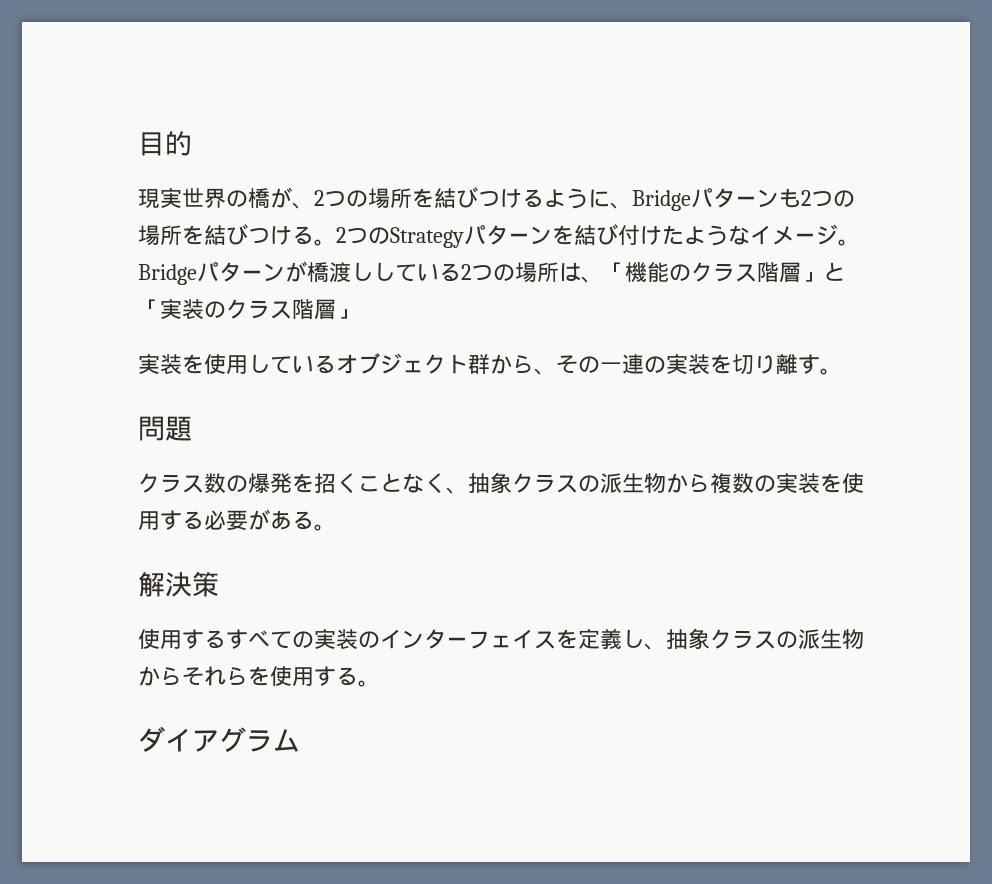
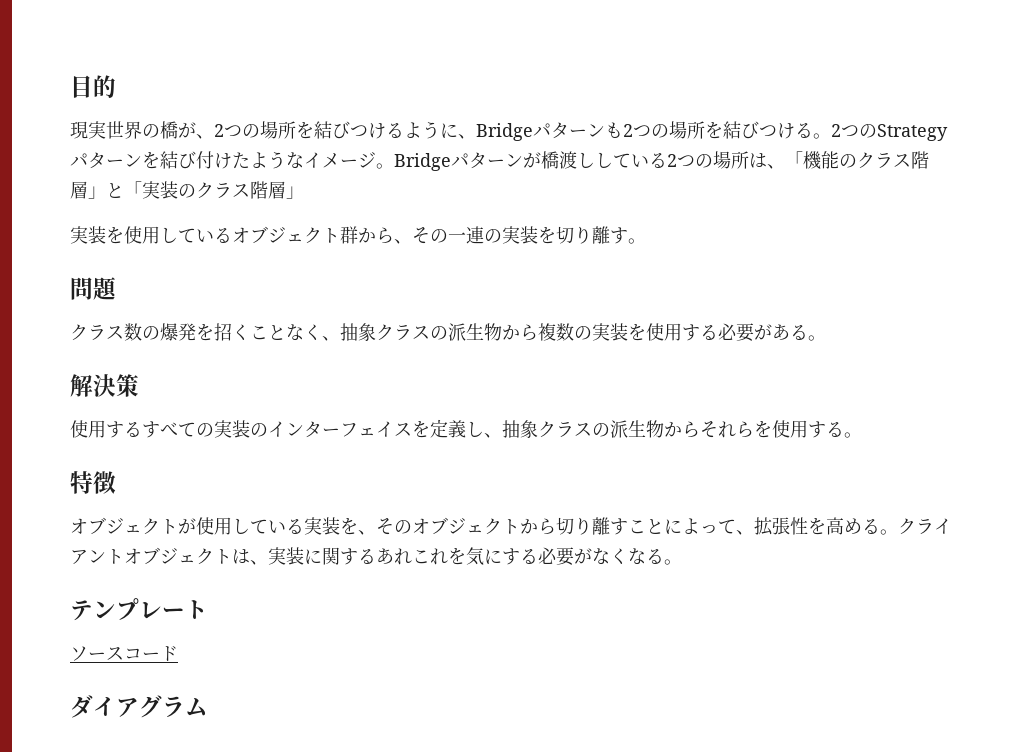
(380, 683) none -> [70,471,116,494] [70,517,952,536] [70,547,682,566] [70,598,208,621] [70,646,178,662] // 特徴 // オブジェクトが使用している実装を、そのオブジェクトから切り離すことによって、拡張性を高める。クライアントオブジェクトは、実装に関するあれこれを気にする必要がなくなる。 // テンプレート // ソースコード

